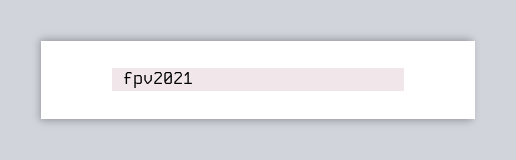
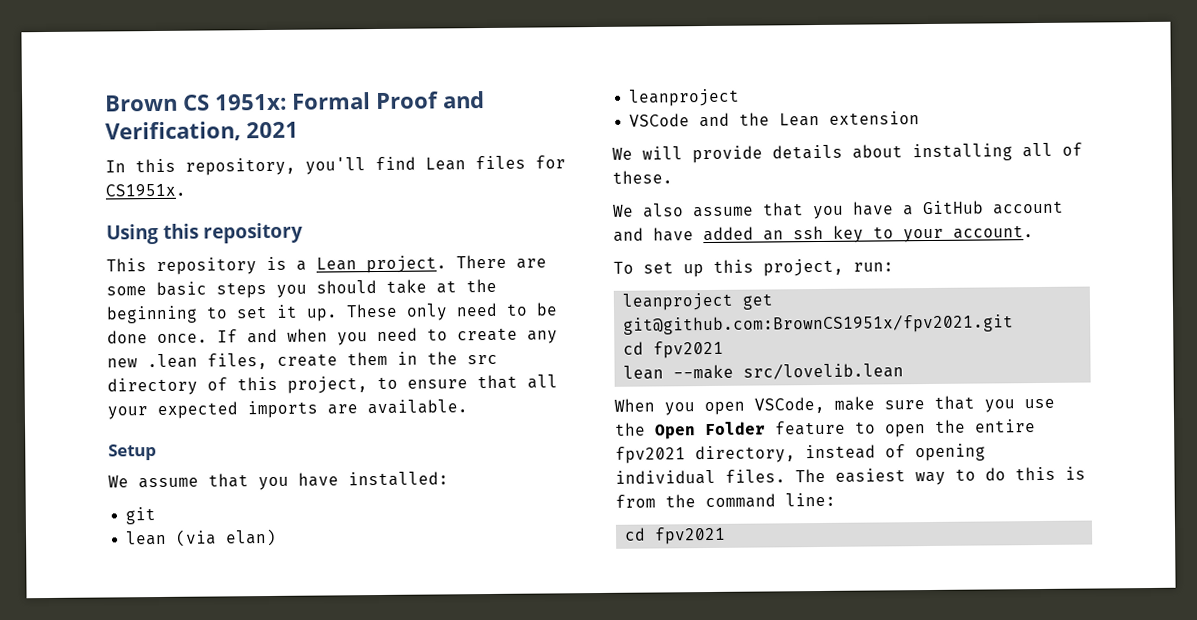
(122, 80) none -> [105,91,485,112] [105,121,299,142] [105,155,566,176] [105,183,186,197] [106,222,304,245] [106,254,547,276] [106,278,497,299] [106,302,558,324] [107,327,558,346] [107,351,498,370] [107,374,558,396] [107,399,468,420] [108,444,157,461] [108,471,449,491] [125,507,157,525] [125,528,278,547] [629,88,741,107] [629,111,921,128] [612,142,1083,164] [612,170,673,184] [613,200,1064,220] [613,225,1034,243] [613,258,894,278] [622,292,775,311] [623,314,1015,335] [623,340,725,359] [623,363,905,380] [614,395,1055,416] [615,419,1036,440] [615,443,986,464] [615,466,1086,486] [615,492,836,509] [624,527,647,541] Brown CS 1951x: Formal Proof and Verification, 2021 // In this repository, you'll find Lean files for CS1951x. // Using this repository // This repository is a Lean project. There are some basic steps you should take at the beginning to set it up. These only need to be done once. If and when you need to create any new .lean files, create them in the src directory of this project, to ensure that all your expected imports are available. // Setup // We assume that you have installed: // git // lean (via elan) // leanproject // VSCode and the Lean extension // We will provide details about installing all of these. // We also assume that you have a GitHub account and have added an ssh key to your account. // To set up this project, run: // leanproject get git@github.com:BrownCS1951x/fpv2021.git // cd fpv2021 // lean --make src/lovelib.lean // When you open VSCode, make sure that you use the Open Folder feature to open the entire fpv2021 directory, instead of opening individual files. The easiest way to do this is from the command line: // cd

